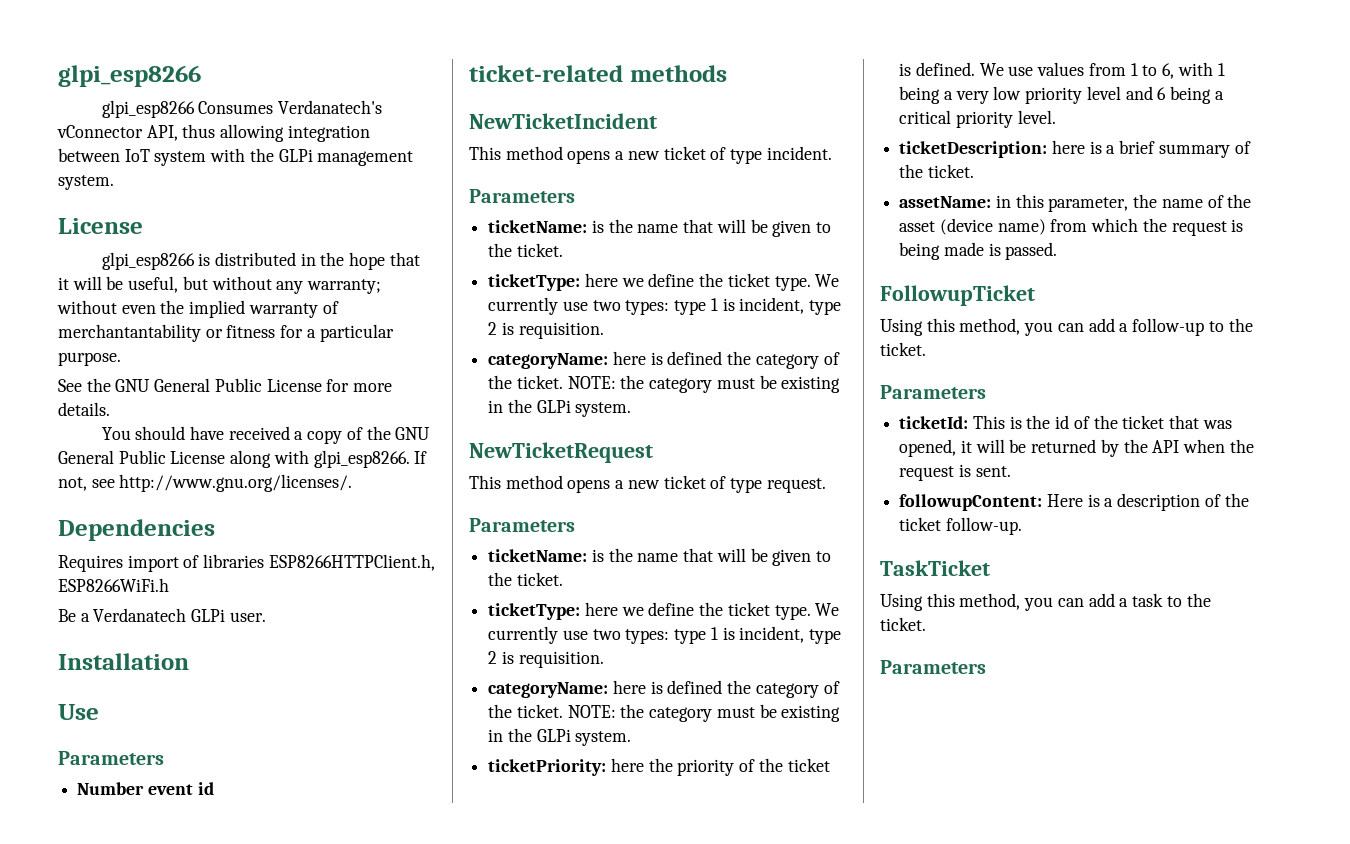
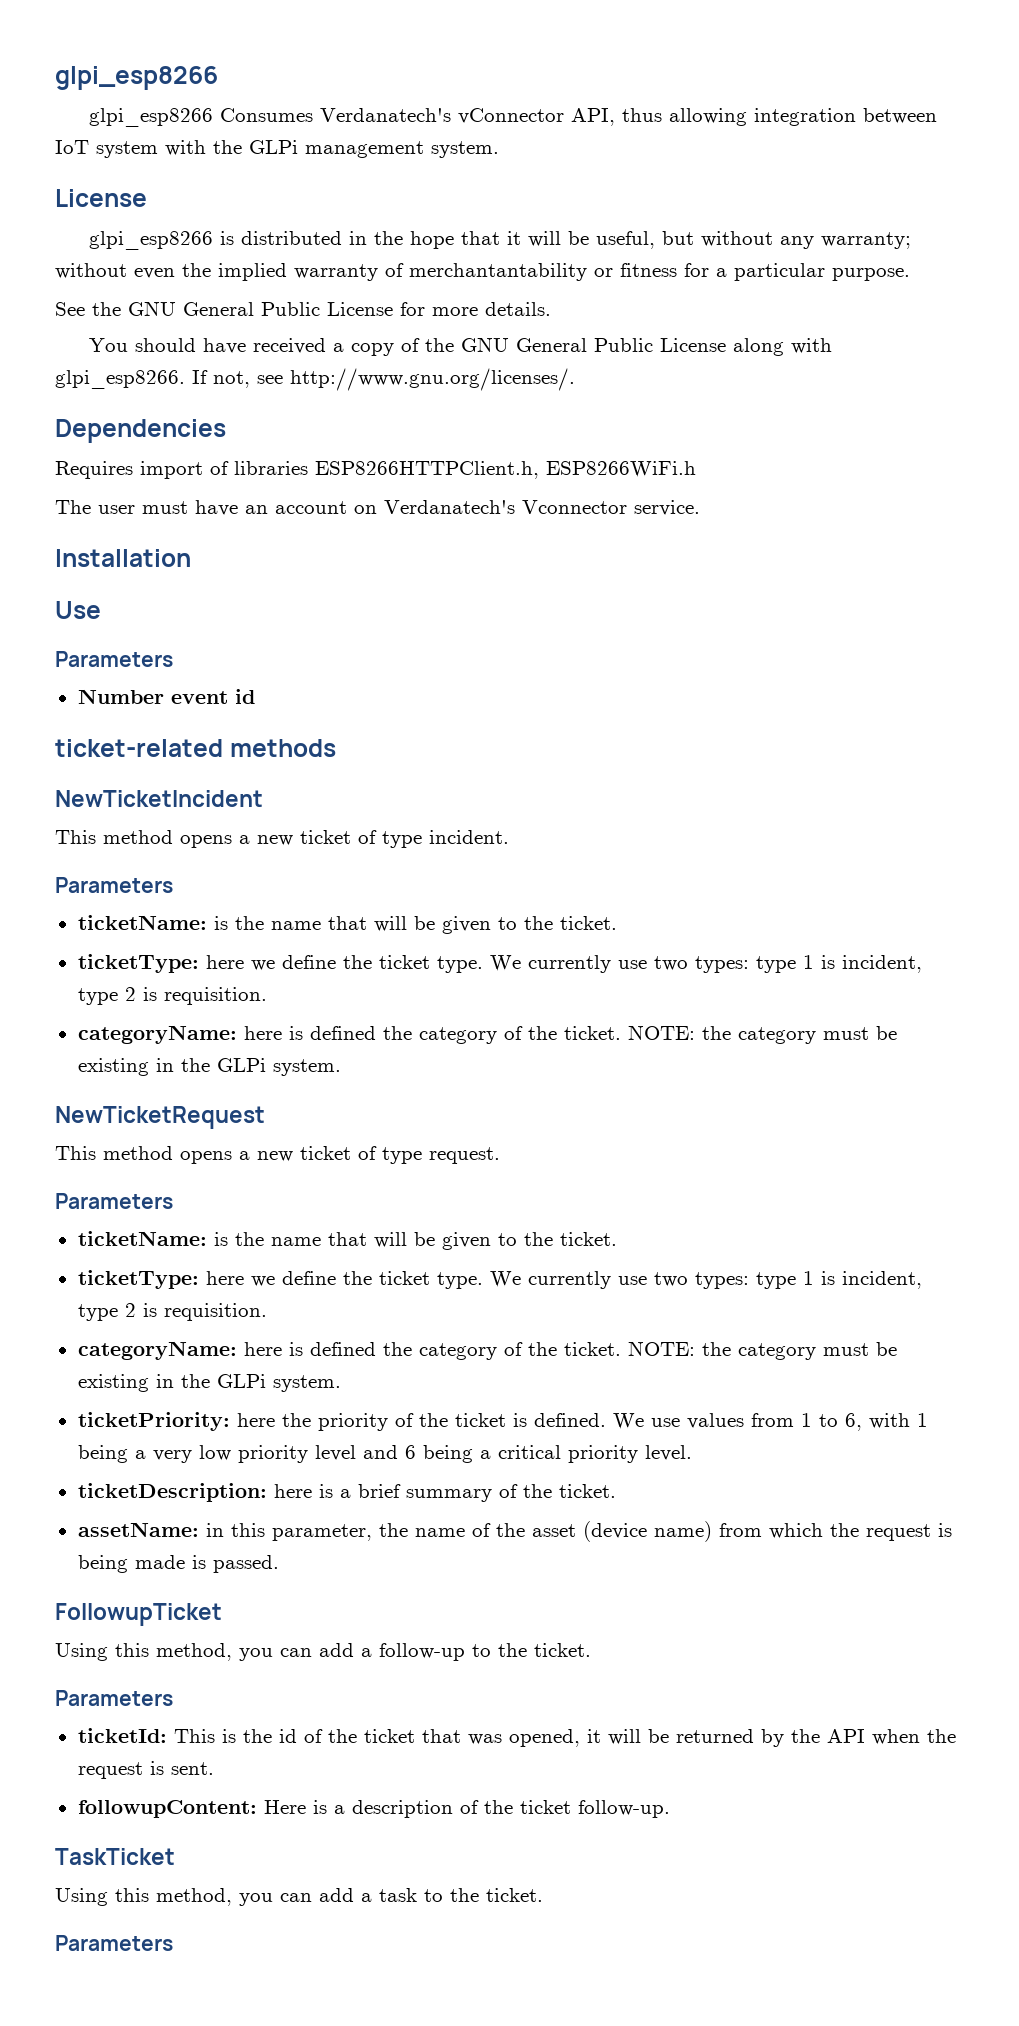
[58,608,266,622] Be a Verdanatech GLPi user. -> [55,500,700,516] The user must have an account on Verdanatech's Vconnector service.

